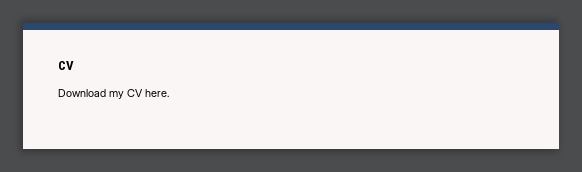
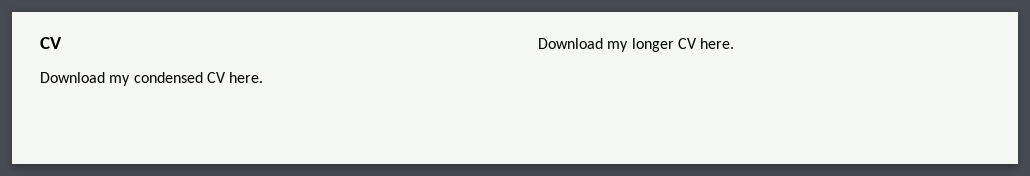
[127,89,169,97] CV here. -> [133,72,264,83] [538,38,735,52] condensed CV here. // Download my longer CV here.

